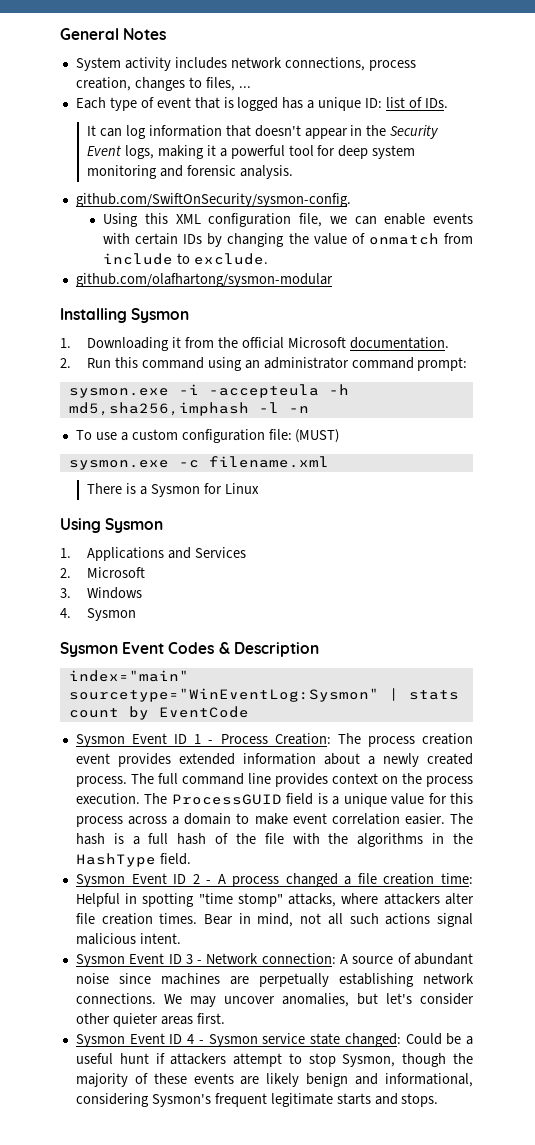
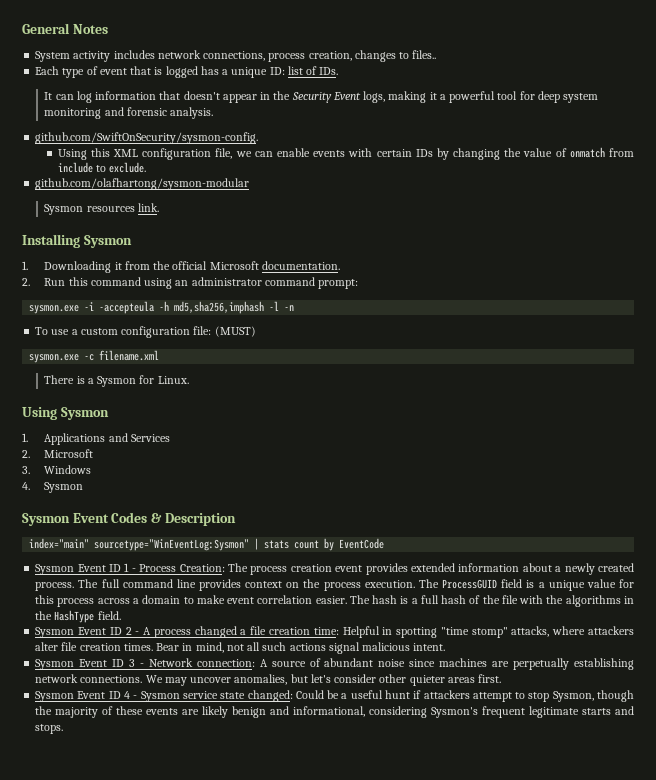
[205,77,251,91] files, ... -> [412,50,437,59] files..
(333, 280) none -> [44,203,159,215] // Sysmon resources link.
[224,483,259,494] Linux -> [157,376,189,384] Linux.

